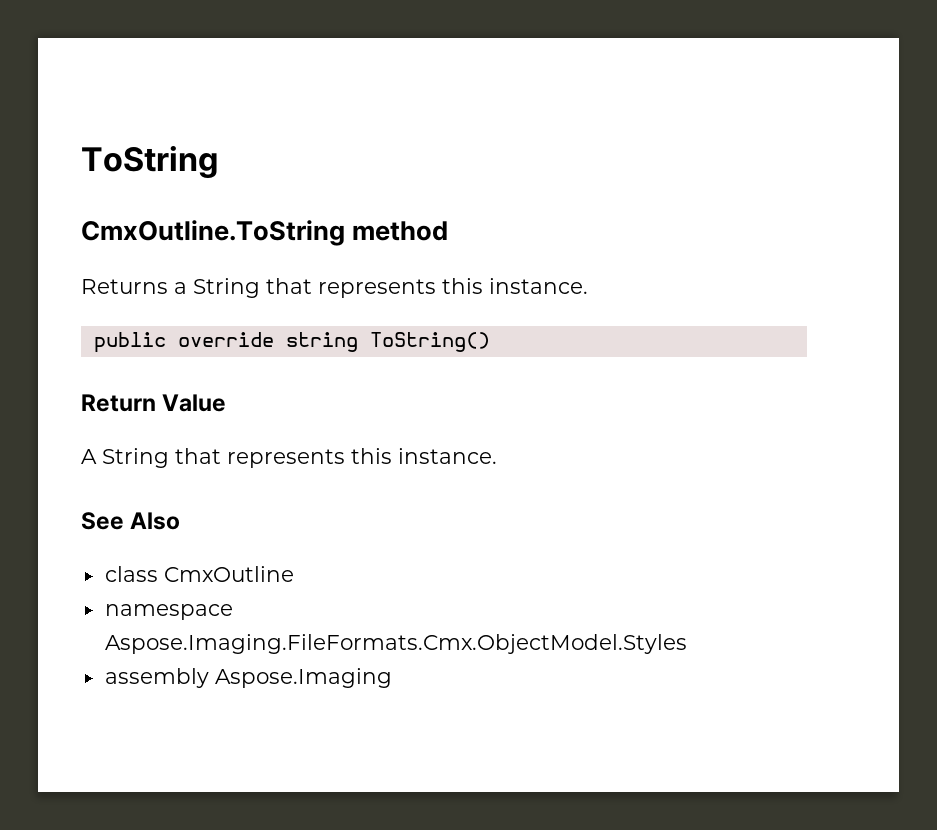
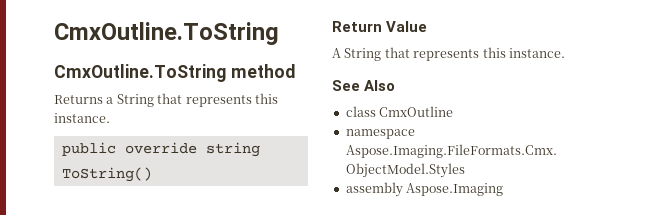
[81,145,218,179] ToString -> [54,22,279,45] CmxOutline.ToString

